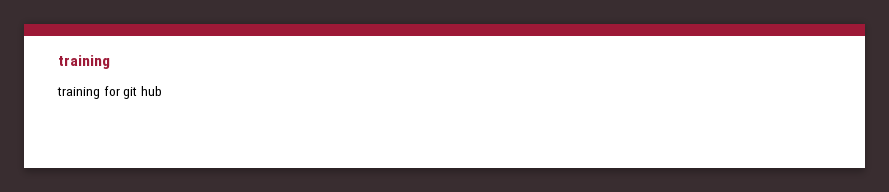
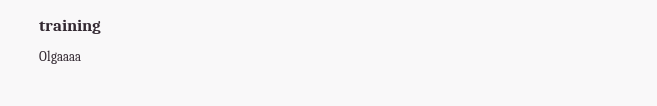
[57,86,162,99] training for git hub -> [39,50,81,64] Olgaaaa

